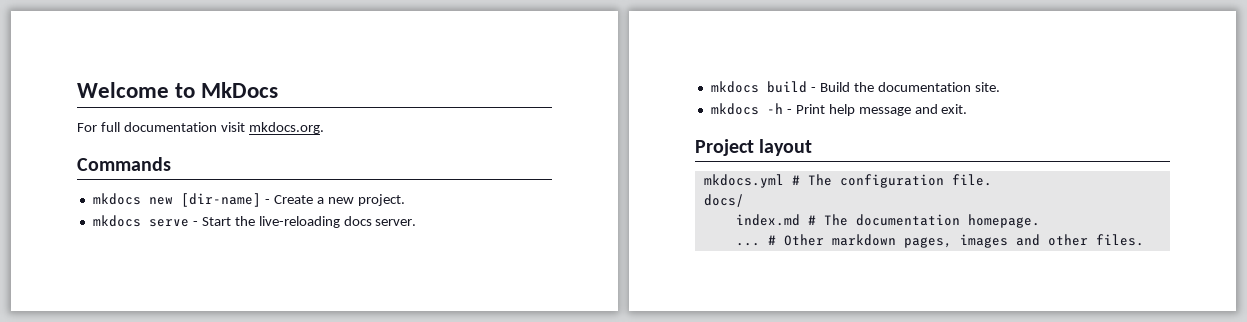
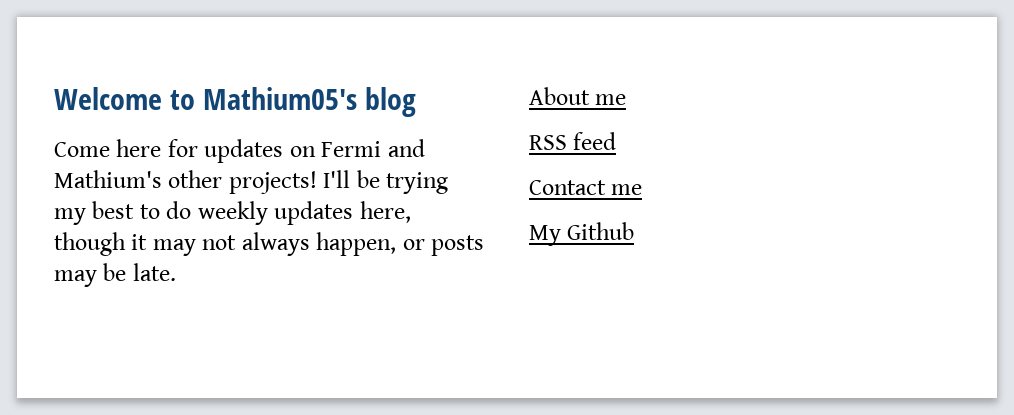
[201,82,279,98] [77,122,324,134] [77,157,171,171] [92,193,405,207] [92,215,417,228] [710,81,1000,93] [710,103,968,116] [695,139,813,156] [703,174,992,188] [703,194,744,207] [735,214,1040,228] [735,234,1144,248] MkDocs // For full documentation visit mkdocs.org. // Commands // mkdocs new [dir-name] - Create a new project. // mkdocs serve - Start the live-reloading docs server. // mkdocs build - Build the documentation site. // mkdocs -h - Print help message and exit. // Project layout // mkdocs.yml # The configuration file. // docs/ // index.md # The documentation homepage. // ... # Other markdown pages, images and other files. -> [202,87,416,117] [54,139,425,163] [54,170,449,194] [54,201,411,225] [54,232,485,256] [54,263,176,287] [529,87,627,105] [529,132,617,150] [529,180,643,195] [529,222,635,246] Mathium05's blog // Come here for updates on Fermi and Mathium's other projects! I'll be trying my best to do weekly updates here, though it may not always happen, or posts may be late. // About me // RSS feed // Contact me // My Github

